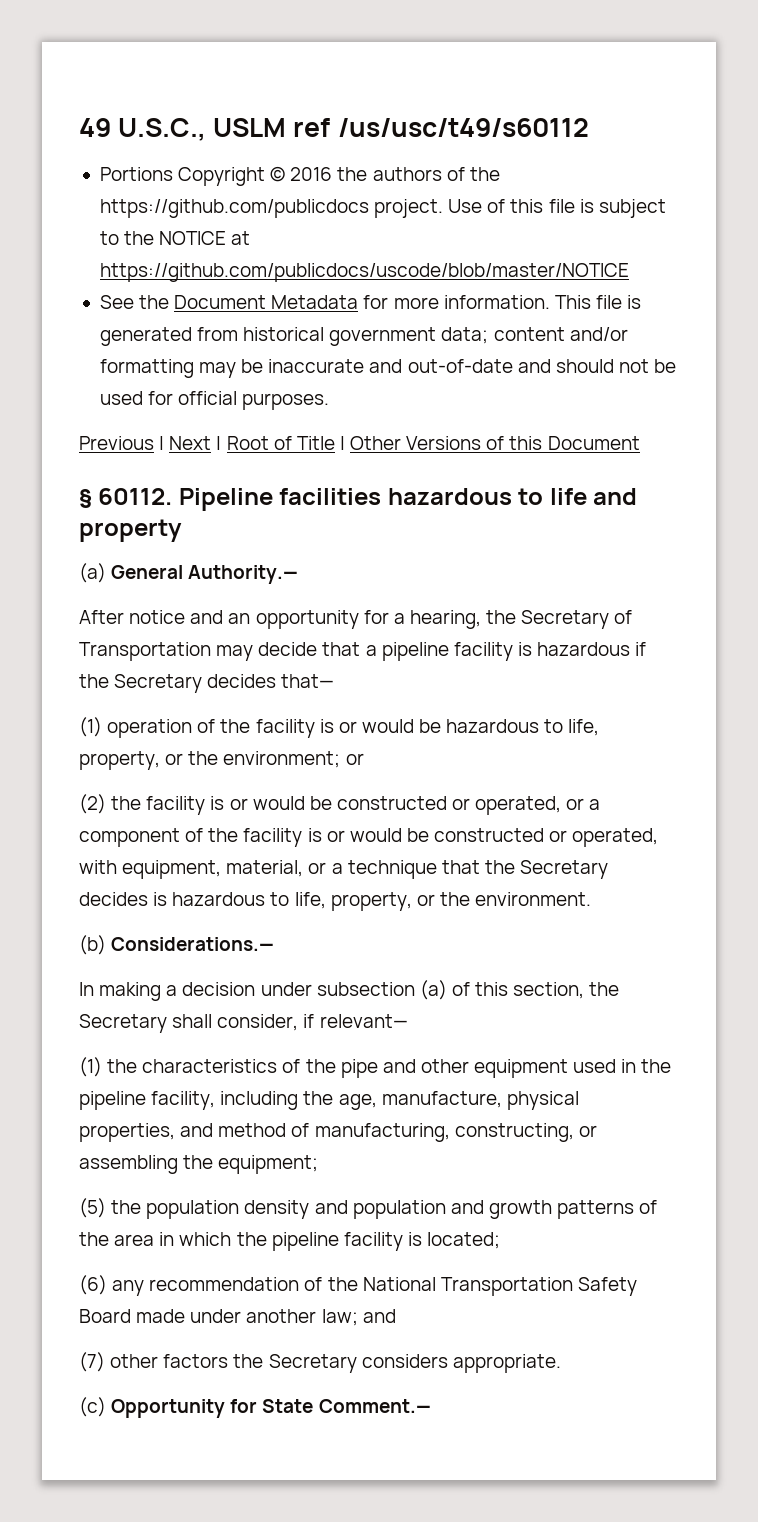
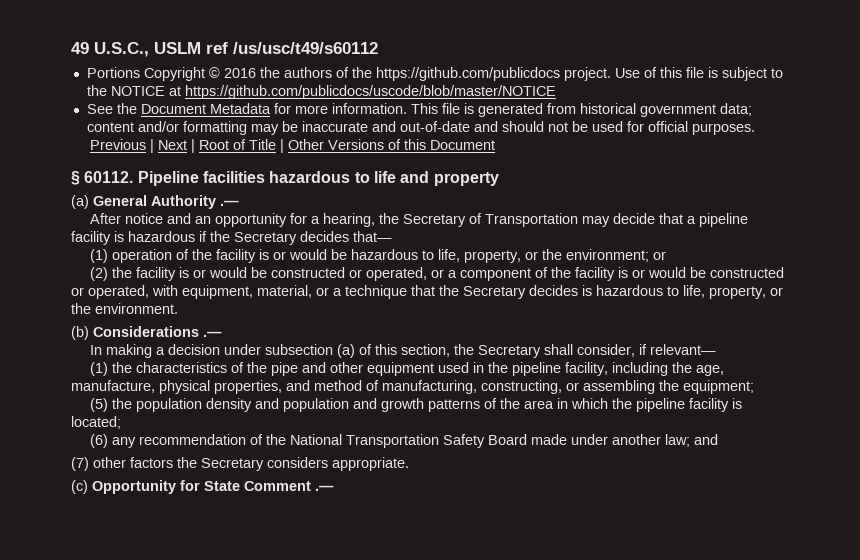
[188,565,299,584] Authority.— -> [151,195,239,209] Authority .—
[111,937,275,951] Considerations.— -> [93,326,222,337] Considerations .—
[318,1399,431,1413] Comment.— -> [244,481,334,491] Comment .—

